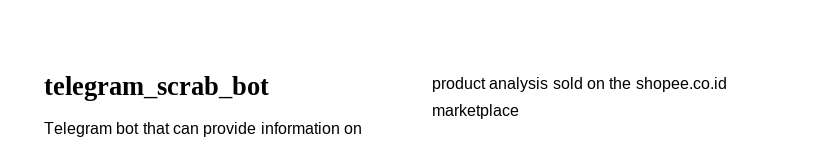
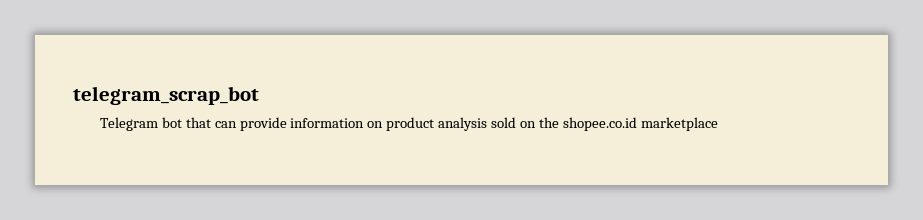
[44,76,269,101] telegram_scrab_bot -> [73,86,259,105] telegram_scrap_bot

